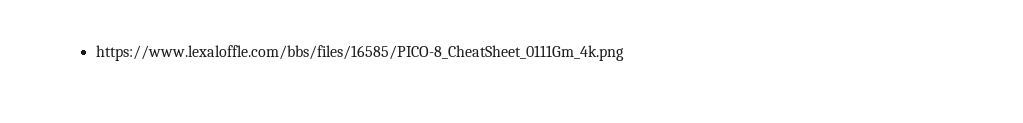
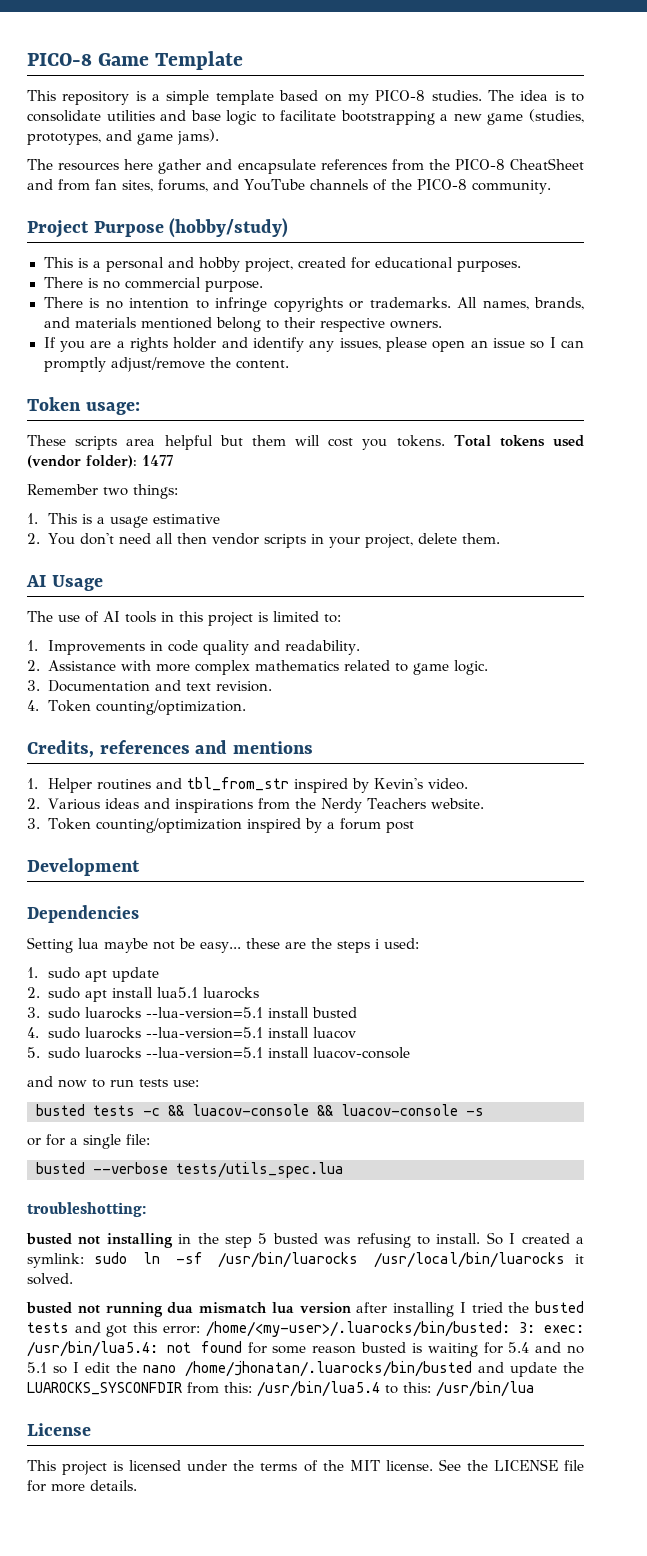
[95,45,624,61] https://www.lexaloffle.com/bbs/files/16585/PICO-8_CheatSheet_0111Gm_4k.png -> [27,51,244,70] [27,90,584,105] [27,109,584,125] [27,129,219,145] [27,158,585,174] [27,179,551,194] [27,218,289,238] [43,257,521,272] [43,277,263,292] [43,297,584,312] [43,317,442,332] [43,337,584,352] [43,357,289,372] [27,397,140,415] [27,435,584,450] [27,455,173,468] [27,484,178,499] [27,513,220,528] [27,533,500,548] [26,575,103,591] [27,611,341,626] [27,640,360,655] [27,660,488,675] [27,680,272,692] [27,700,246,715] [27,740,314,758] [27,777,468,793] [27,798,484,813] [27,818,414,833] [27,858,140,876] [27,905,139,923] [27,937,419,953] [27,967,159,982] [27,987,259,1002] [27,1007,357,1019] [27,1027,356,1039] [27,1047,410,1059] [27,1076,199,1088] [36,1104,484,1116] [27,1134,150,1149] [36,1162,344,1178] [27,1202,146,1217] [26,1232,584,1248] [27,1252,584,1268] [27,1273,73,1285] [26,1301,584,1317] [27,1321,584,1337] [27,1341,584,1357] [27,1361,584,1377] [27,1381,535,1397] [27,1423,91,1436] [27,1459,584,1475] [27,1480,137,1492] PICO-8 Game Template // This repository is a simple template based on my PICO-8 studies. The idea is to consolidate utilities and base logic to facilitate bootstrapping a new game (studies, prototypes, and game jams). // The resources here gather and encapsulate references from the PICO-8 CheatSheet and from fan sites, forums, and YouTube channels of the PICO-8 community. // Project Purpose (hobby/study) // This is a personal and hobby project, created for educational purposes. // There is no commercial purpose. // There is no intention to infringe copyrights or trademarks. All names, brands, and materials mentioned belong to their respective owners. // If you are a rights holder and identify any issues, please open an issue so I can promptly adjust/remove the content. // Token usage: // These scripts area helpful but them will cost you tokens. Total tokens used (vendor folder): 1477 // Remember two things: // 1. This is a usage estimative // 2. You don't need all then vendor scripts in your project, delete them. // AI Usage // The use of AI tools in this project is limited to: // 1. Improvements in code quality and readability. // 2. Assistance with more complex mathematics related to game logic. // 3. Documentation and text revision. // 4. Token counting/optimization. // Credits, references and mentions // 1. Helper routines and tbl_from_str inspired by Kevin's video. // 2. Various ideas and inspirations from the Nerdy Teachers website. // 3. Token counting/optimization inspired by a forum post // Development // Dependencies // Setting lua maybe not be easy... these are the steps i used: // 1. sudo apt update // 2. sudo apt install lua5.1 luarocks // 3. sudo luarocks --lua-version=5.1 install busted // 4. sudo luarocks --lua-version=5.1 install luacov // 5. sudo luarocks --lua-version=5.1 install luacov-console // and now to run tests use: // busted tests -c && luacov-console && luacov-console -s // or for a single file: // busted --verbose tests/utils_spec.lua // troubleshotting: // busted not installing in the step 5 busted was refusing to install. So I created a symlink: sudo ln -sf /usr/bin/luarocks /usr/local/bin/luarocks it solved. // busted not running dua mismatch lua version after installing I tried the busted tests and got this error: /home/<my-user>/.luarocks/bin/busted: 3: exec: /usr/bin/lua5.4: not found for some reason busted is waiting for 5.4 and no 5.1 so I edit the nano /home/jhonatan/.luarocks/bin/busted and update the LUAROCKS_SYSCONFDIR from this: /usr/bin/lua5.4 to this: /usr/bin/lua // License // This project is licensed under the terms of the MIT license. See the LICENSE file for more details.

